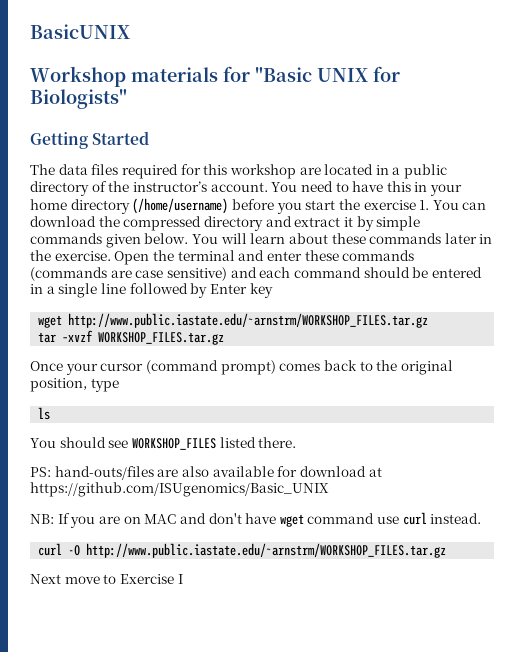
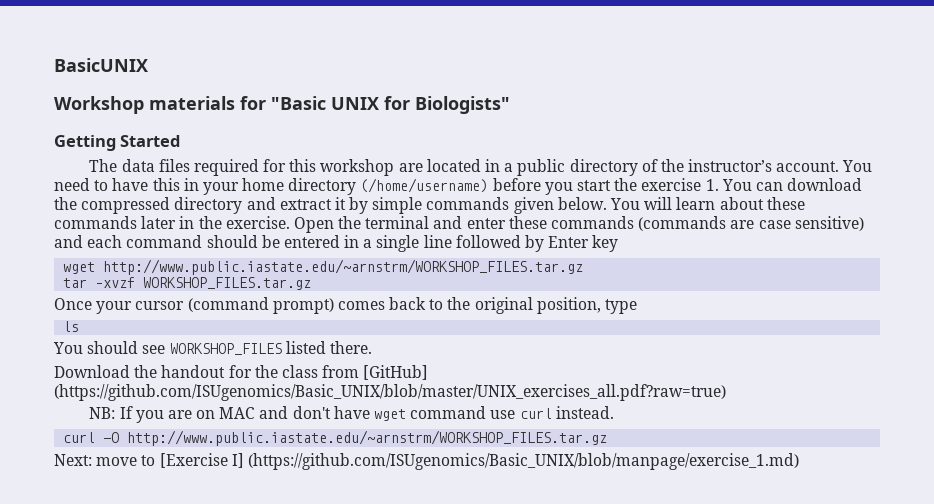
[30,466,382,480] [30,482,329,497] PS: hand-outs/files are also available for download at https://github.com/ISUgenomics/Basic_UNIX -> [54,365,429,380] [54,384,726,401] Download the handout for the class from [GitHub] (https://github.com/ISUgenomics/Basic_UNIX/blob/master/UNIX_exercises_all.pdf?raw=true)
[30,574,61,584] Next -> [54,454,92,466] Next:
[119,574,183,584] Exercise I -> [159,453,799,470] [Exercise I] (https://github.com/ISUgenomics/Basic_UNIX/blob/manpage/exercise_1.md)

